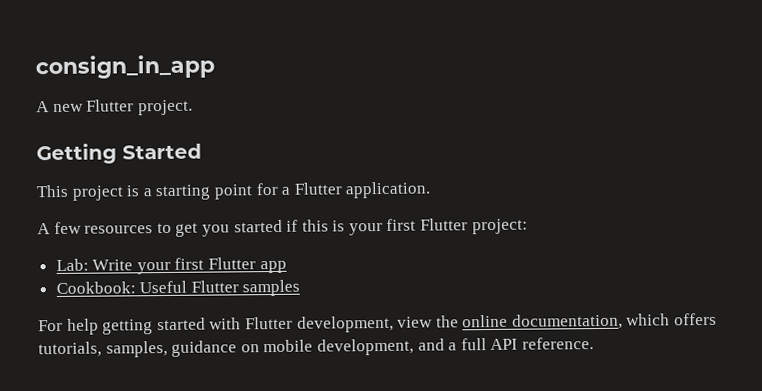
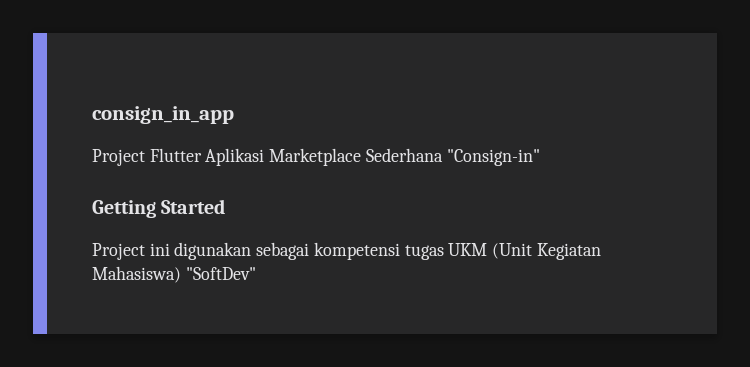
[36,99,193,116] [36,143,202,165] [36,181,432,201] [37,218,528,237] [55,257,287,275] [55,279,301,297] [38,312,718,335] [38,337,594,358] A new Flutter project. // Getting Started // This project is a starting point for a Flutter application. // A few resources to get you started if this is your first Flutter project: // Lab: Write your first Flutter app // Cookbook: Useful Flutter samples // For help getting started with Flutter development, view the online documentation, which offers tutorials, samples, guidance on mobile development, and a full API reference. -> [92,148,540,166] [92,199,226,218] [92,242,601,260] [92,266,256,283] Project Flutter Aplikasi Marketplace Sederhana "Consign-in" // Getting Started // Project ini digunakan sebagai kompetensi tugas UKM (Unit Kegiatan Mahasiswa) "SoftDev"

